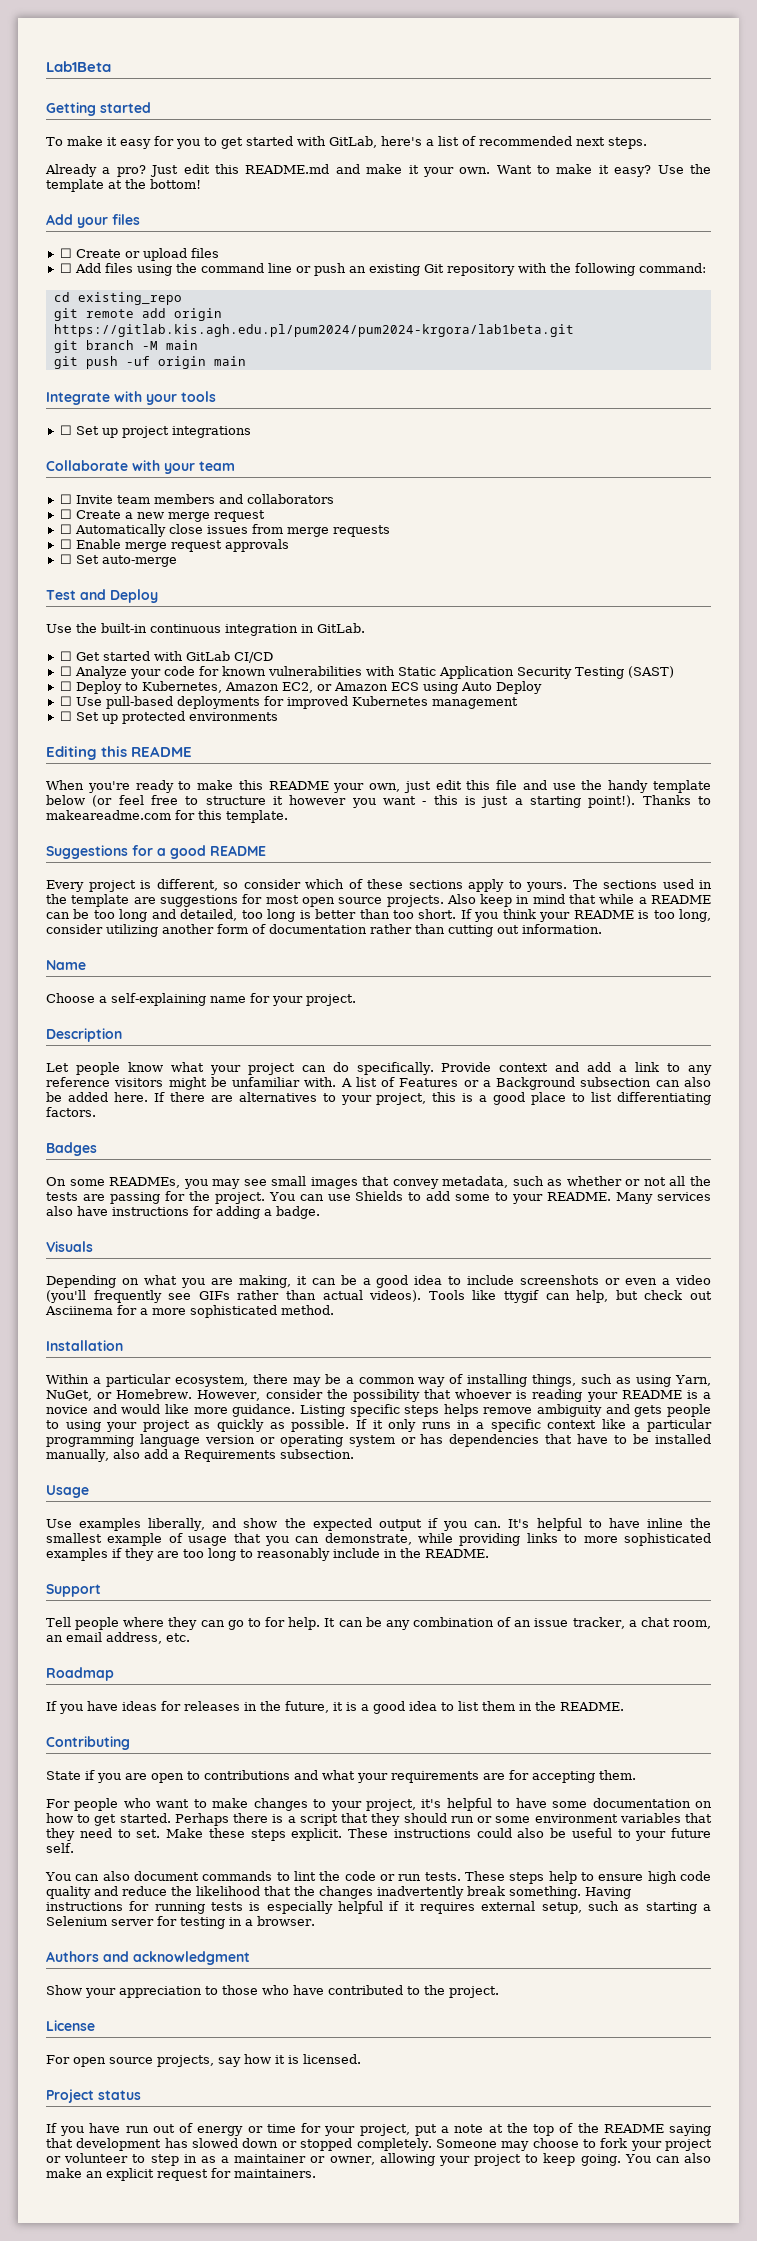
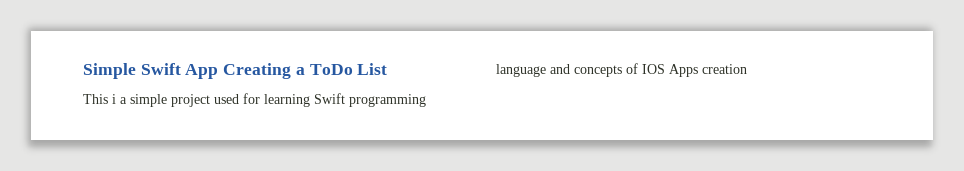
[46,61,111,72] [46,102,151,116] [46,136,647,149] [45,164,712,177] [46,179,201,192] [46,214,140,228] [59,248,219,261] [59,263,706,276] [53,292,182,305] [53,308,222,321] [53,324,574,337] [53,340,198,353] [53,356,246,369] [46,391,216,405] [59,425,251,438] [46,460,235,474] [59,494,334,504] [59,509,265,522] [59,524,390,537] [59,539,289,552] [59,554,177,567] [46,589,158,603] [46,623,365,636] [59,651,273,663] [59,666,674,679] [59,681,542,694] [59,696,518,709] [59,711,278,724] [46,746,193,760] [46,780,711,793] [46,795,711,808] [46,810,288,823] [46,845,266,859] [46,879,712,892] [46,894,711,907] [46,909,711,922] [46,924,602,937] [46,960,86,970] [46,993,356,1006] [46,1028,122,1042] [46,1062,712,1075] [46,1077,711,1090] [46,1092,712,1105] [46,1107,96,1117] [46,1142,97,1156] [46,1176,711,1189] [46,1191,711,1204] [46,1206,320,1219] [46,1241,93,1252] [46,1275,712,1288] [46,1290,713,1303] [45,1305,334,1318] [46,1340,123,1351] [46,1374,711,1387] [46,1389,712,1402] [46,1404,711,1417] [46,1419,712,1432] [46,1434,711,1447] [46,1449,354,1462] [46,1485,89,1498] [46,1518,711,1531] [46,1533,711,1546] [46,1548,489,1561] [46,1584,101,1597] [46,1617,712,1630] [46,1632,190,1644] [46,1667,114,1681] [46,1701,624,1714] [46,1736,130,1750] [46,1770,636,1783] [46,1798,712,1811] [46,1813,713,1826] [46,1828,711,1841] [46,1843,74,1853] [45,1871,712,1884] [46,1886,631,1899] [46,1901,711,1914] [46,1916,315,1929] [46,1951,250,1965] [46,1985,499,1998] [46,2020,95,2031] [46,2054,361,2067] [46,2089,141,2103] [46,2123,711,2136] [46,2138,713,2151] [46,2153,712,2166] [46,2168,316,2181] Lab1Beta // Getting started // To make it easy for you to get started with GitLab, here's a list of recommended next steps. // Already a pro? Just edit this README.md and make it your own. Want to make it easy? Use the template at the bottom! // Add your files // ☐ Create or upload files // ☐ Add files using the command line or push an existing Git repository with the following command: // cd existing_repo // git remote add origin https://gitlab.kis.agh.edu.pl/pum2024/pum2024-krgora/lab1beta.git // git branch -M main // git push -uf origin main // Integrate with your tools // ☐ Set up project integrations // Collaborate with your team // ☐ Invite team members and collaborators // ☐ Create a new merge request // ☐ Automatically close issues from merge requests // ☐ Enable merge request approvals // ☐ Set auto-merge // Test and Deploy // Use the built-in continuous integration in GitLab. // ☐ Get started with GitLab CI/CD // ☐ Analyze your code for known vulnerabilities with Static Application Security Testing (SAST) // ☐ Deploy to Kubernetes, Amazon EC2, or Amazon ECS using Auto Deploy // ☐ Use pull-based deployments for improved Kubernetes management // ☐ Set up protected environments // Editing this README // When you're ready to make this README your own, just edit this file and use the handy template below (or feel free to structure it however you want - this is just a starting point!). Thanks to makeareadme.com for this template. // Suggestions for a good README // Every project is different, so consider which of these sections apply to yours. The sections used in the template are suggestions for most open source projects. Also keep in mind that while a README can be too long and detailed, too long is better than too short. If you think your README is too long, consider utilizing another form of documentation rather than cutting out information. // Name // Choose a self-explaining name for your project. // Description // Let people know what your project can do specifically. Provide context and add a link to any reference visitors might be unfamiliar with. A list of Features or a Background subsection can also be added here. If there are alternatives to your project, this is a good place to list differentiating factors. // Badges // On some READMEs, you may see small images that convey metadata, such as whether or not all the tests are passing for the project. You can use Shields to add some to your README. Many services also have instructions for adding a badge. // Visuals // Depending on what you are making, it can be a good idea to include screenshots or even a video (you'll frequently see GIFs rather than actual videos). Tools like ttygif can help, but check out Asciinema for a more sophisticated method. // Installation // Within a particular ecosystem, there may be a common way of installing things, such as using Yarn, NuGet, or Homebrew. However, consider the possibility that whoever is reading your README is a novice and would like more guidance. Listing specific steps helps remove ambiguity and gets people to using your project as quickly as possible. If it only runs in a specific context like a particular programming language version or operating system or has dependencies that have to be installed manually, also add a Requirements subsection. // Usage // Use examples liberally, and show the expected output if you can. It's helpful to have inline the smallest example of usage that you can demonstrate, while providing links to more sophisticated examples if they are too long to reasonably include in the README. // Support // Tell people where they can go to for help. It can be any combination of an issue tracker, a chat room, an email address, etc. // Roadmap // If you have ideas for releases in the future, it is a good idea to list them in the README. // Contributing // State if you are open to contributions and what your requirements are for accepting them. // For people who want to make changes to your project, it's helpful to have some documentation on how to get started. Perhaps there is a script that they should run or some environment variables that they need to set. Make these steps explicit. These instructions could also be useful to your future self. // You can also document commands to lint the code or run tests. These steps help to ensure high code quality and reduce the likelihood that the changes inadvertently break something. Having instructions for running tests is especially helpful if it requires external setup, such as starting a Selenium server for testing in a browser. // Authors and acknowledgment // Show your appreciation to those who have contributed to the project. // License // For open source projects, say how it is licensed. // Project status // If you have run out of energy or time for your project, put a note at the top of the README saying that development has slowed down or stopped completely. Someone may choose to fork your project or volunteer to step in as a maintainer or owner, allowing your project to keep going. You can also make an explicit request for maintainers. -> [83,63,388,79] [83,93,426,107] [496,63,747,77] Simple Swift App Creating a ToDo List // This i a simple project used for learning Swift programming language and concepts of IOS Apps creation

